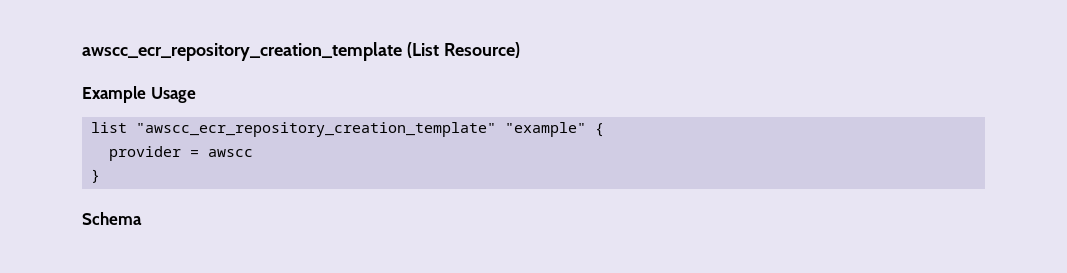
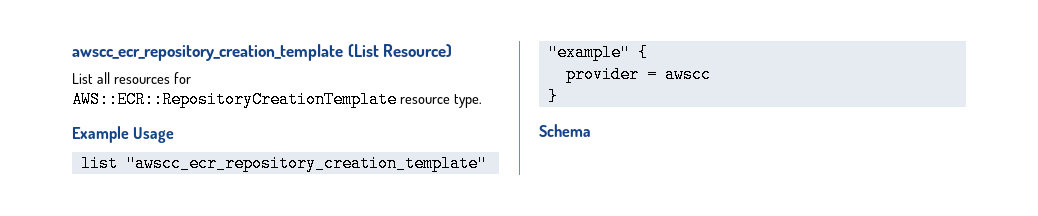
(520, 50) none -> [72,72,191,84] [72,91,482,108] // List all resources for AWS::ECR::RepositoryCreationTemplate resource type.

